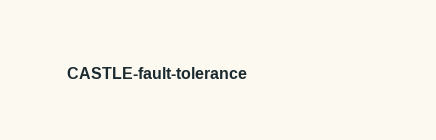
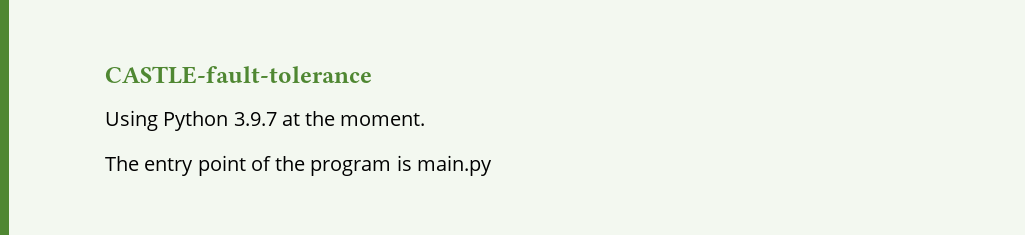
(247, 73) none -> [105,110,426,131] [105,155,492,176] // Using Python 3.9.7 at the moment. // The entry point of the program is main.py

